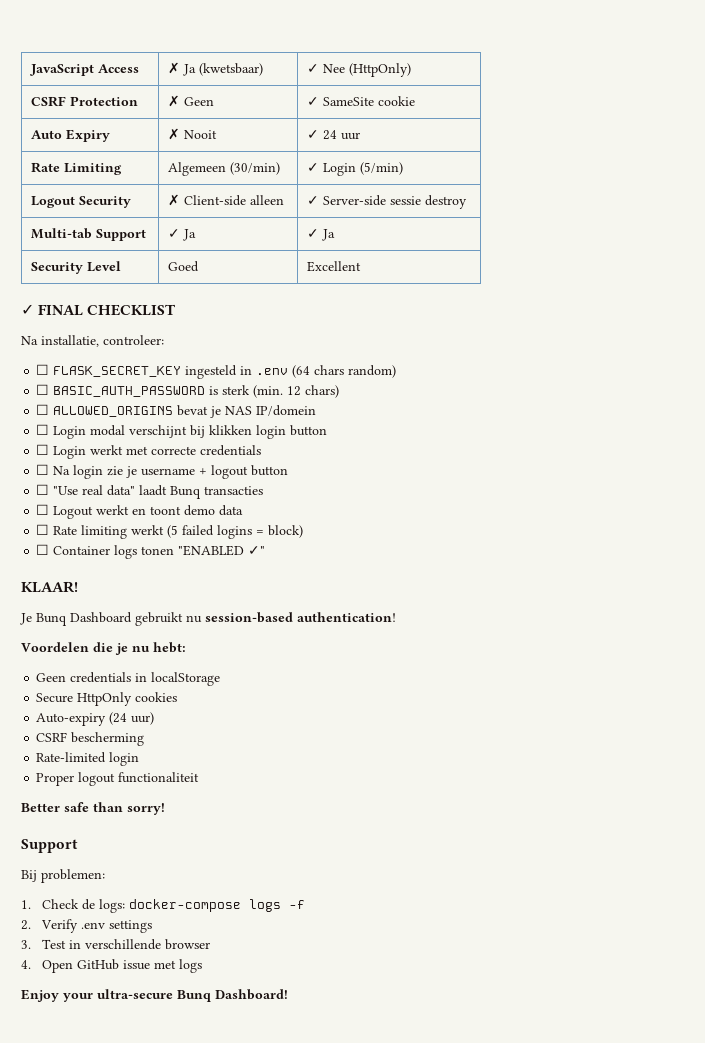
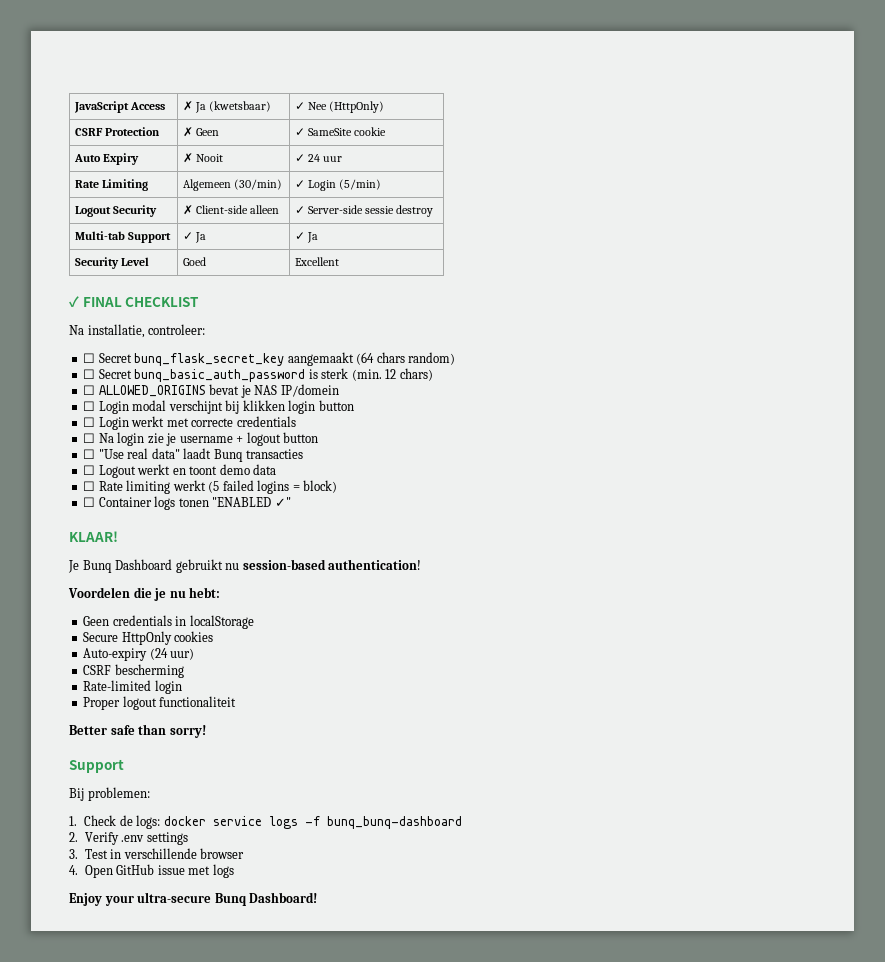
[53,365,289,379] FLASK_SECRET_KEY ingesteld in .env -> [98,352,354,366] Secret bunq_flask_secret_key aangemaakt
[53,386,206,397] BASIC_AUTH_PASSWORD -> [98,369,306,382] Secret bunq_basic_auth_password
[129,899,242,912] docker-compose -> [163,816,262,826] docker service
(306, 904) none -> [326,816,462,829] bunq_bunq-dashboard

